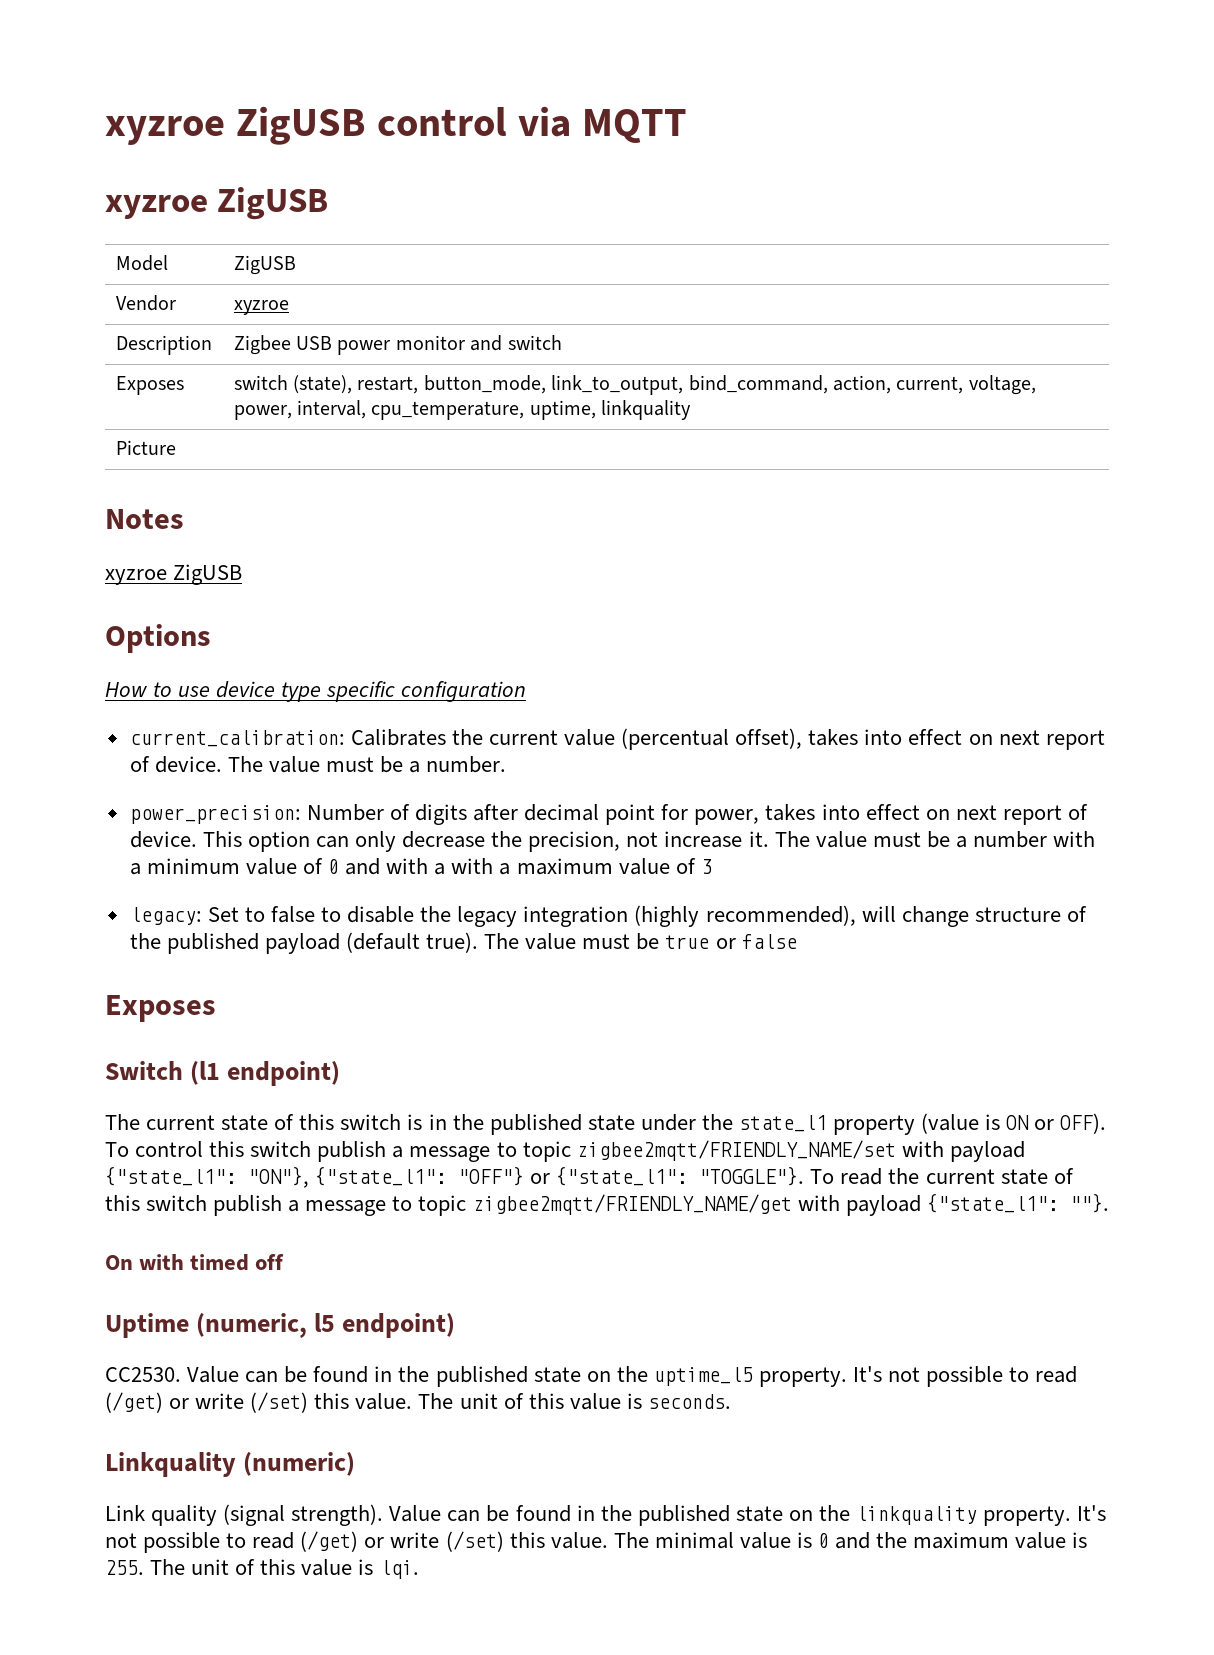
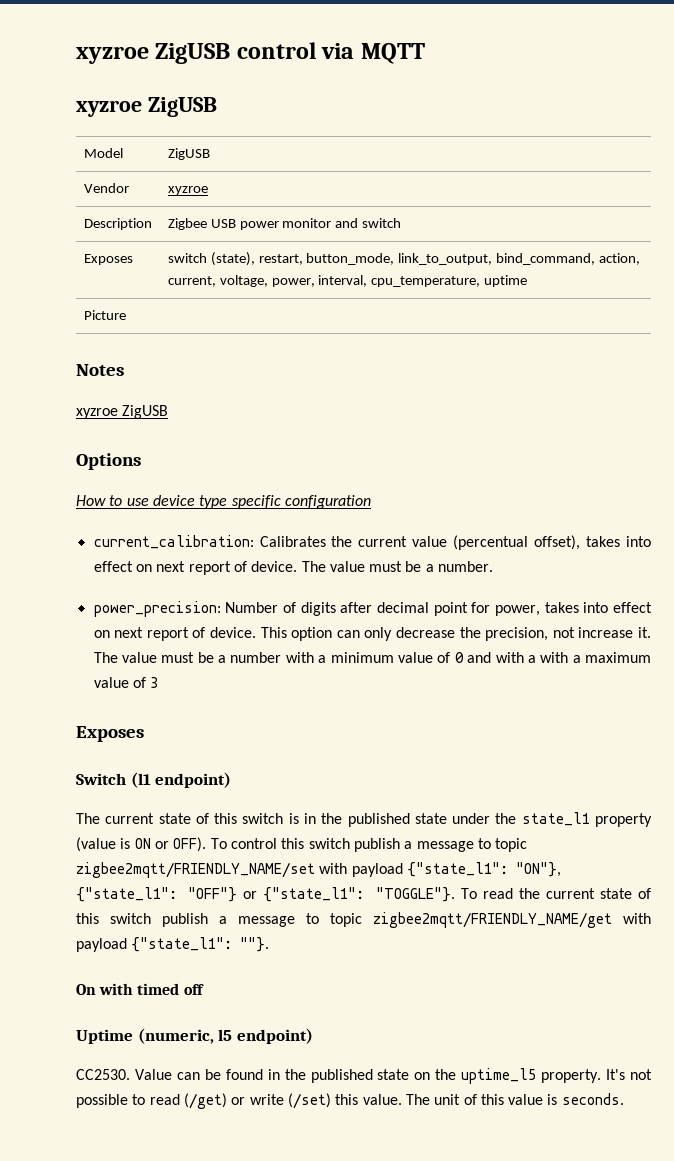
[529,400,692,420] uptime, linkquality -> [484,275,528,287] uptime
[129,905,1087,927] [129,932,797,954] // legacy: Set to false to disable the legacy integration (highly recommended), will change structure of the published payload (default true). The value must be true or false -> (159, 682) none
[105,1452,356,1477] [105,1504,1107,1526] [105,1531,1088,1553] [105,1559,419,1579] // Linkquality (numeric) // Link quality (signal strength). Value can be found in the published state on the linkquality property. It's not possible to read (/get) or write (/set) this value. The minimal value is 0 and the maximum value is 255. The unit of this value is lqi. -> (624, 1099) none

